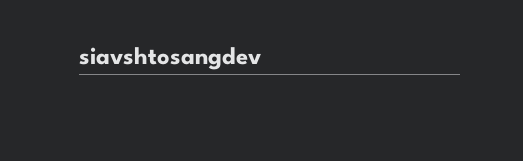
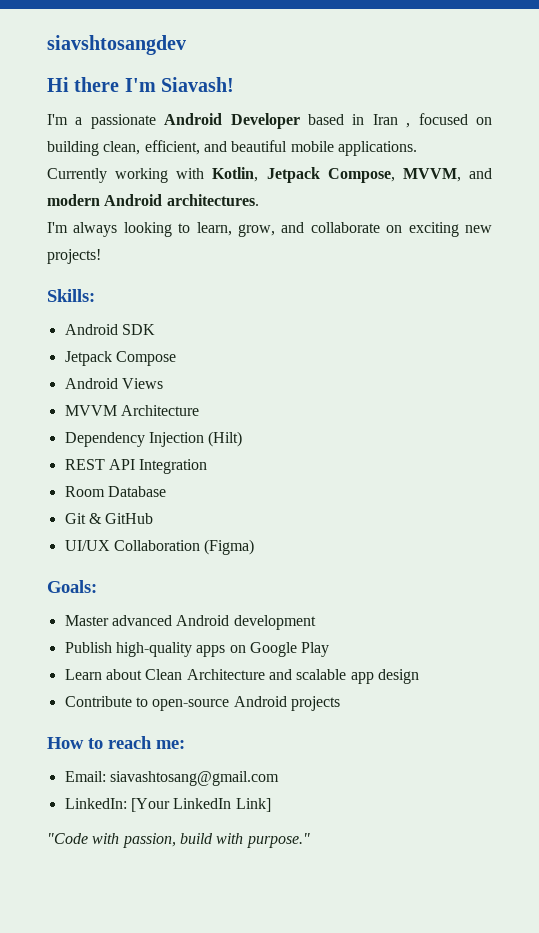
(261, 58) none -> [47,77,235,92] [47,113,492,129] [47,140,417,156] [47,167,493,183] [47,194,259,206] [47,222,492,237] [47,249,101,264] [47,289,95,302] [64,324,155,335] [64,351,176,366] [64,378,163,389] [64,405,199,416] [64,431,243,447] [64,459,208,474] [64,486,166,497] [64,513,154,524] [64,539,255,555] [47,580,97,593] [64,615,316,630] [64,642,330,657] [64,669,419,684] [64,696,340,711] [47,736,185,749] [64,771,279,786] [64,798,271,812] [47,833,310,848] // Hi there I'm Siavash! // I'm a passionate Android Developer based in Iran , focused on building clean, efficient, and beautiful mobile applications. // Currently working with Kotlin, Jetpack Compose, MVVM, and modern Android architectures. // I'm always looking to learn, grow, and collaborate on exciting new projects! // Skills: // Android SDK // Jetpack Compose // Android Views // MVVM Architecture // Dependency Injection (Hilt) // REST API Integration // Room Database // Git & GitHub // UI/UX Collaboration (Figma) // Goals: // Master advanced Android development // Publish high-quality apps on Google Play // Learn about Clean Architecture and scalable app design // Contribute to open-source Android projects // How to reach me: // Email: siavashtosang@gmail.com // LinkedIn: [Your LinkedIn Link] // "Code with passion, build with purpose."

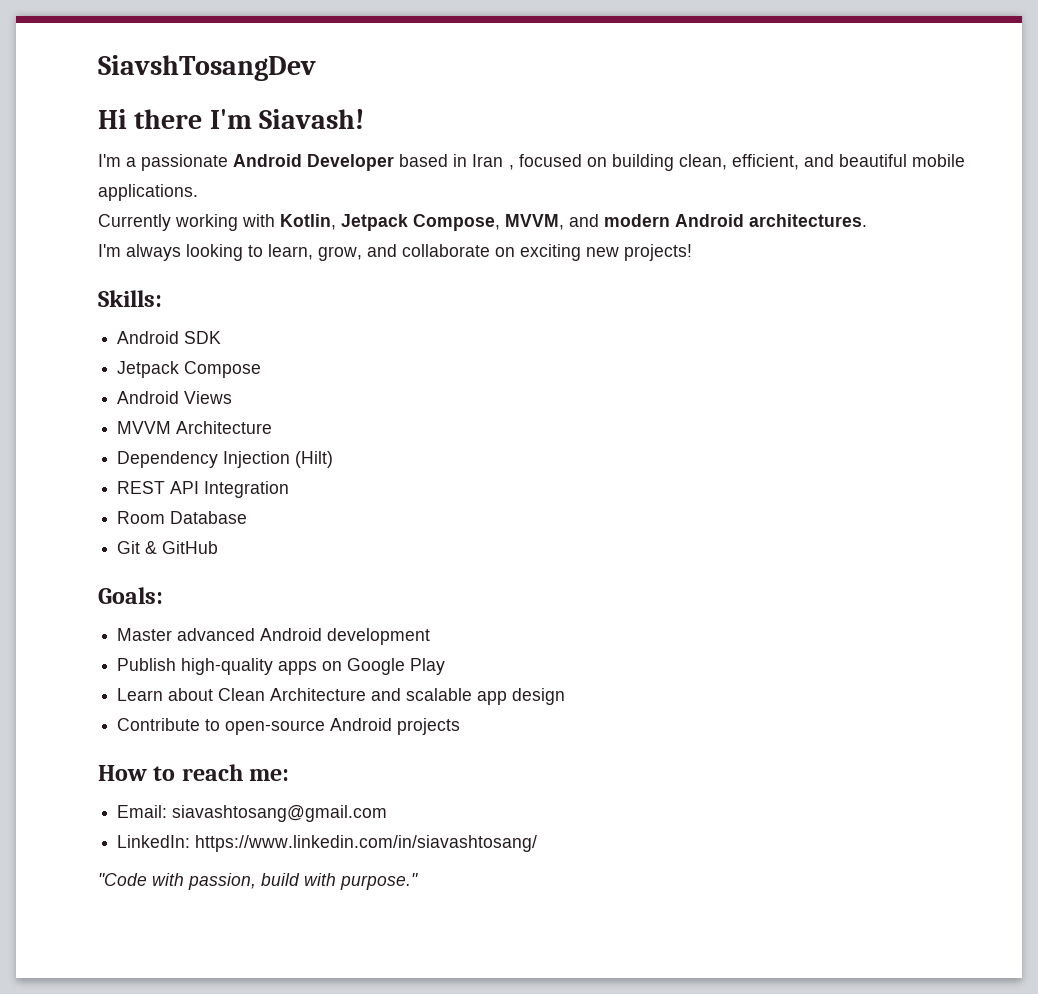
[47,35,186,55] siavshtosangdev -> [98,55,316,81] SiavshTosangDev
[64,539,255,555] // UI/UX Collaboration (Figma) -> (219, 547) none
[130,798,271,812] [Your LinkedIn Link] -> [195,835,538,852] https://www.linkedin.com/in/siavashtosang/

